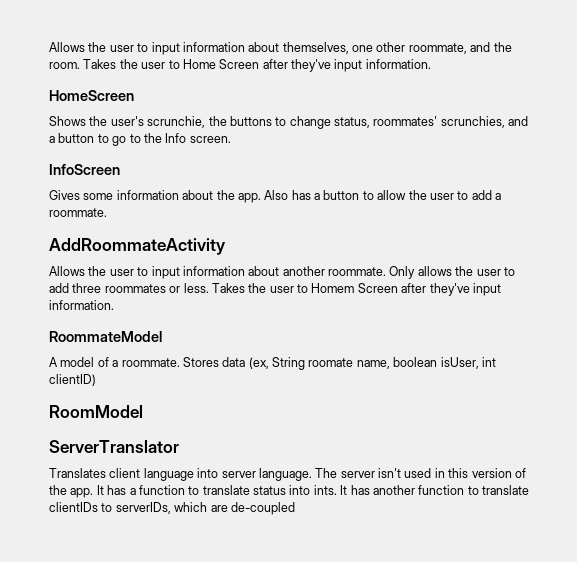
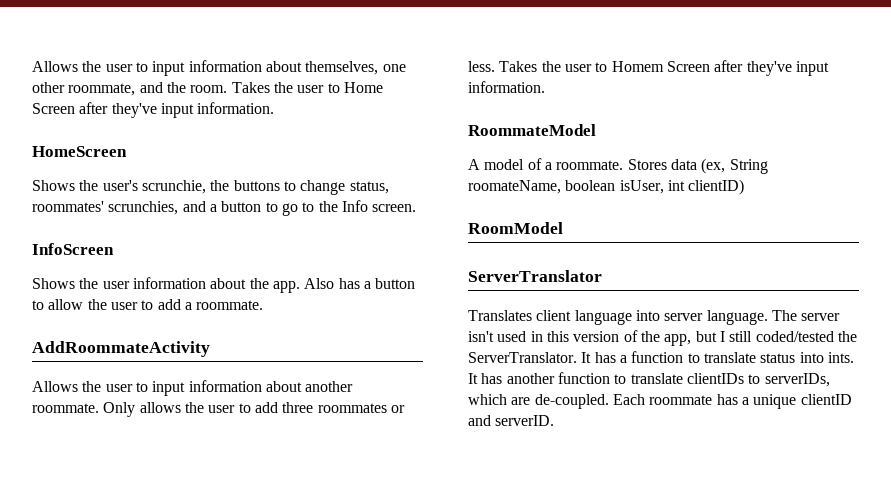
[49,190,114,200] Gives some -> [32,278,130,289] Shows the user
[308,358,390,369] roomate name, -> [468,180,561,194] roomateName,
[70,488,94,498] app. -> [664,331,857,346] [468,352,577,363] app, but I still coded/tested the ServerTranslator.
[230,502,295,515] de-coupled -> [534,394,852,409] [468,415,555,426] de-coupled. Each roommate has a unique clientID and serverID.

